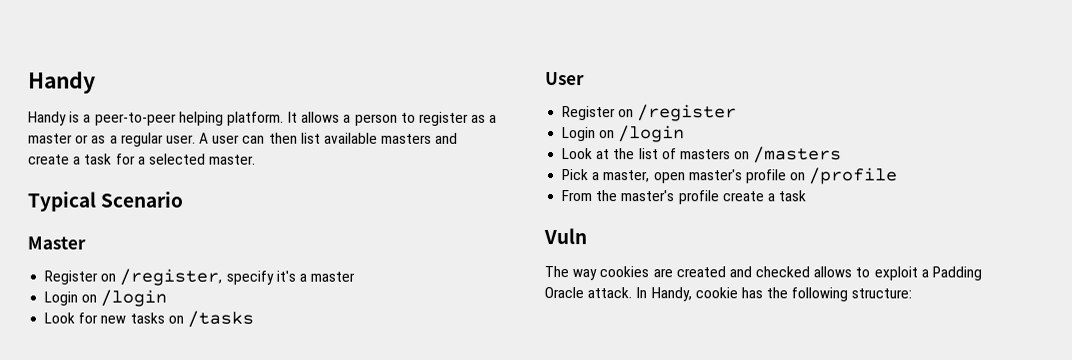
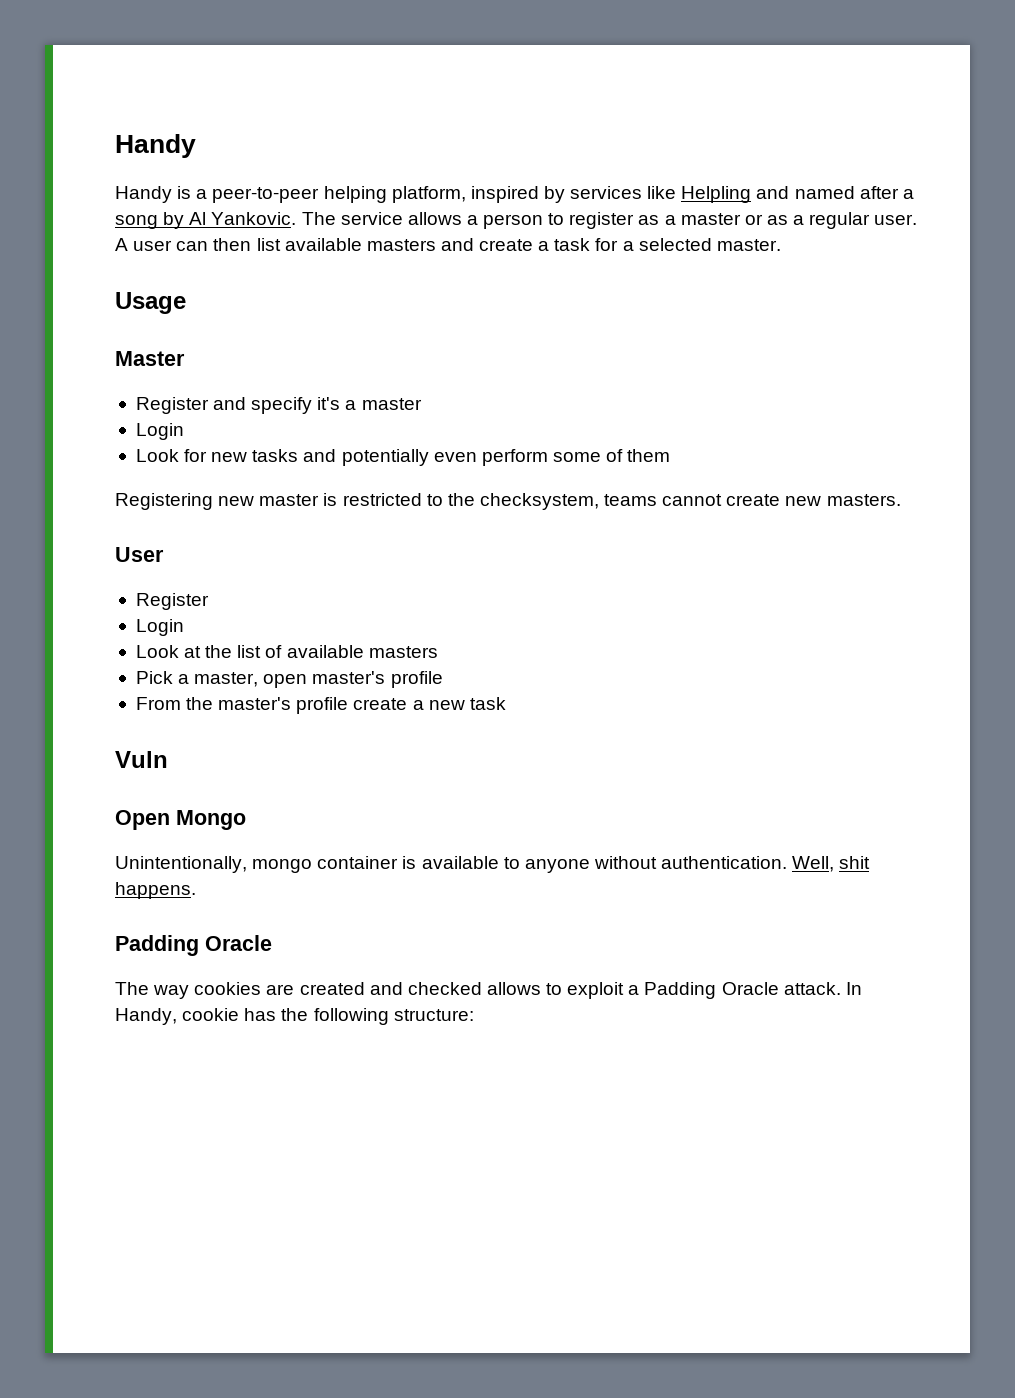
[226,111,299,126] platform. It -> [391,186,914,203] [115,212,403,229] platform, inspired by services like Helpling and named after a song by Al Yankovic. The service
[27,191,184,212] Typical Scenario -> [115,292,186,314] Usage
[100,268,223,286] on /register, -> [213,397,247,410] and
[81,289,168,307] on /login -> (184, 431) none
[167,310,254,328] on /tasks -> [303,449,671,466] [115,493,901,510] and potentially even perform some of them // Registering new master is restricted to the checksystem, teams cannot create new masters.
[618,104,738,122] [562,125,686,143] on /register // Login on /login -> [135,619,184,636] // Login
[679,146,843,164] masters on /masters -> [286,645,438,658] available masters
[789,167,899,185] on /profile -> (443, 679) none
(775, 197) none -> [428,700,465,710] new
(587, 236) none -> [115,810,246,830] [115,856,871,873] [115,882,196,899] [115,935,272,956] // Open Mongo // Unintentionally, mongo container is available to anyone without authentication. Well, shit happens. // Padding Oracle

